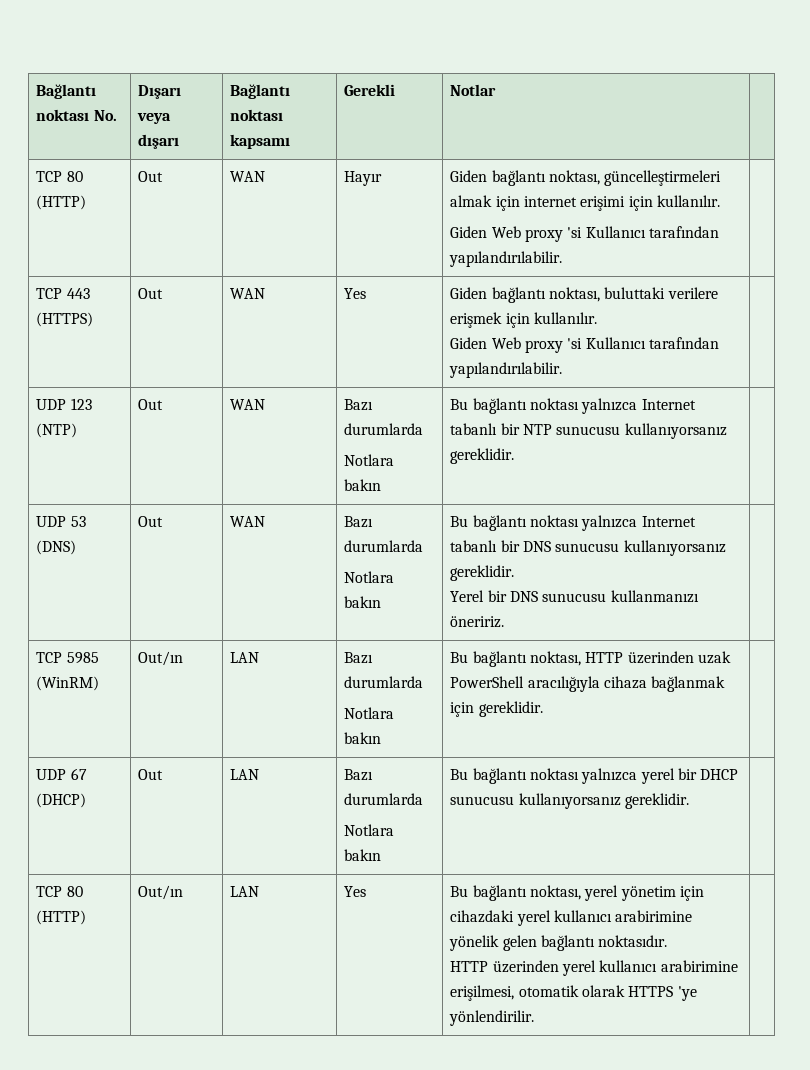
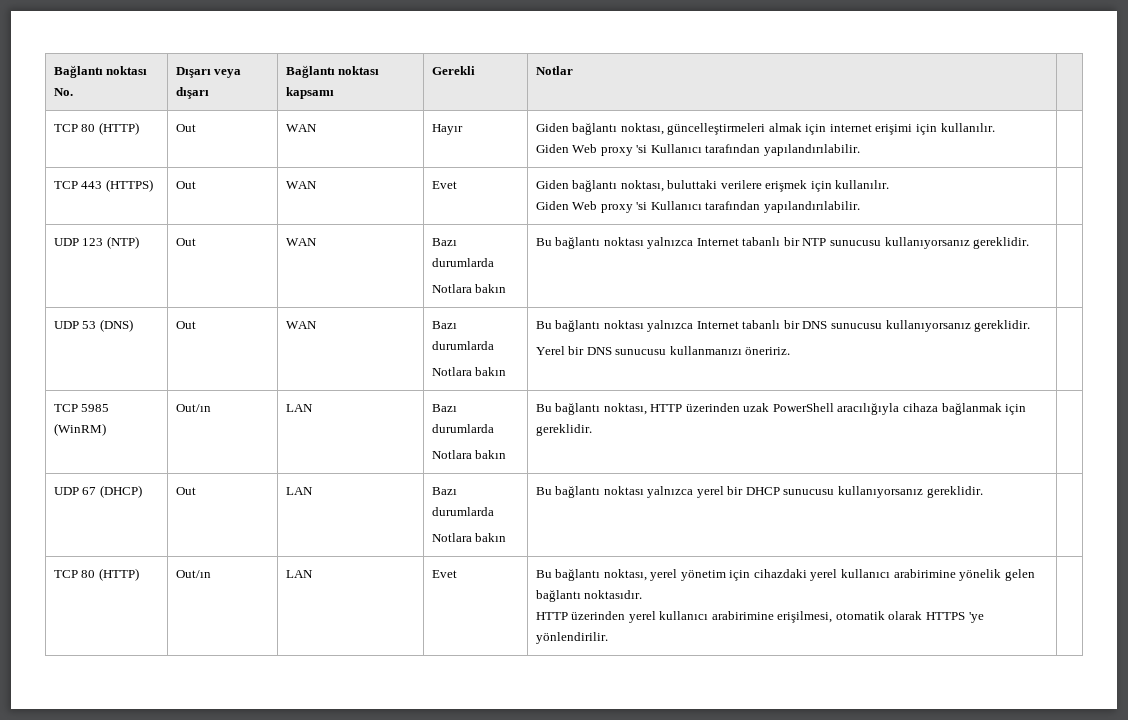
[344,288,367,299] Yes -> [431,181,457,189] Evet
[344,886,367,897] Yes -> [431,570,457,578] Evet

